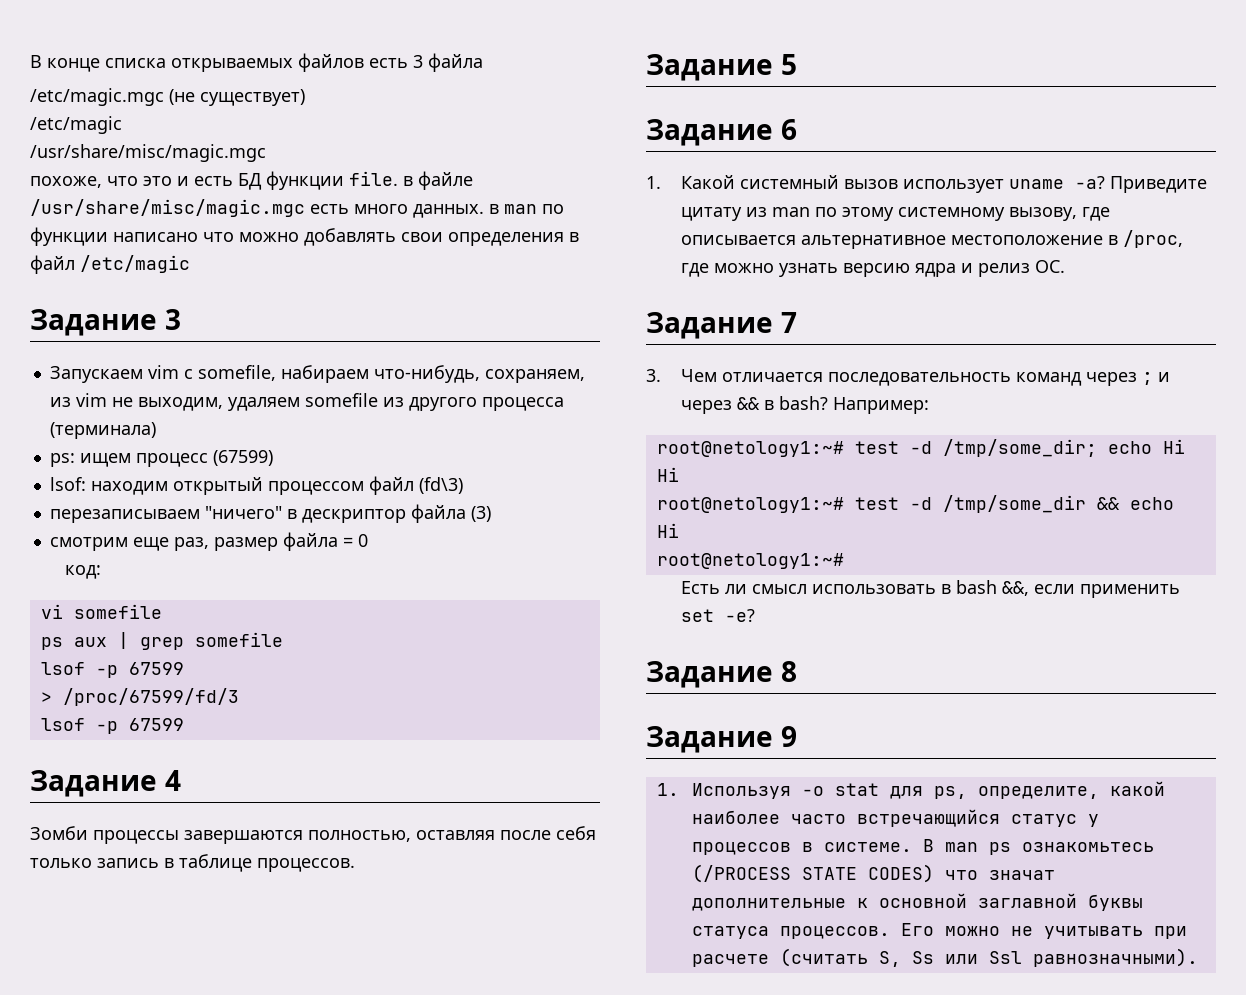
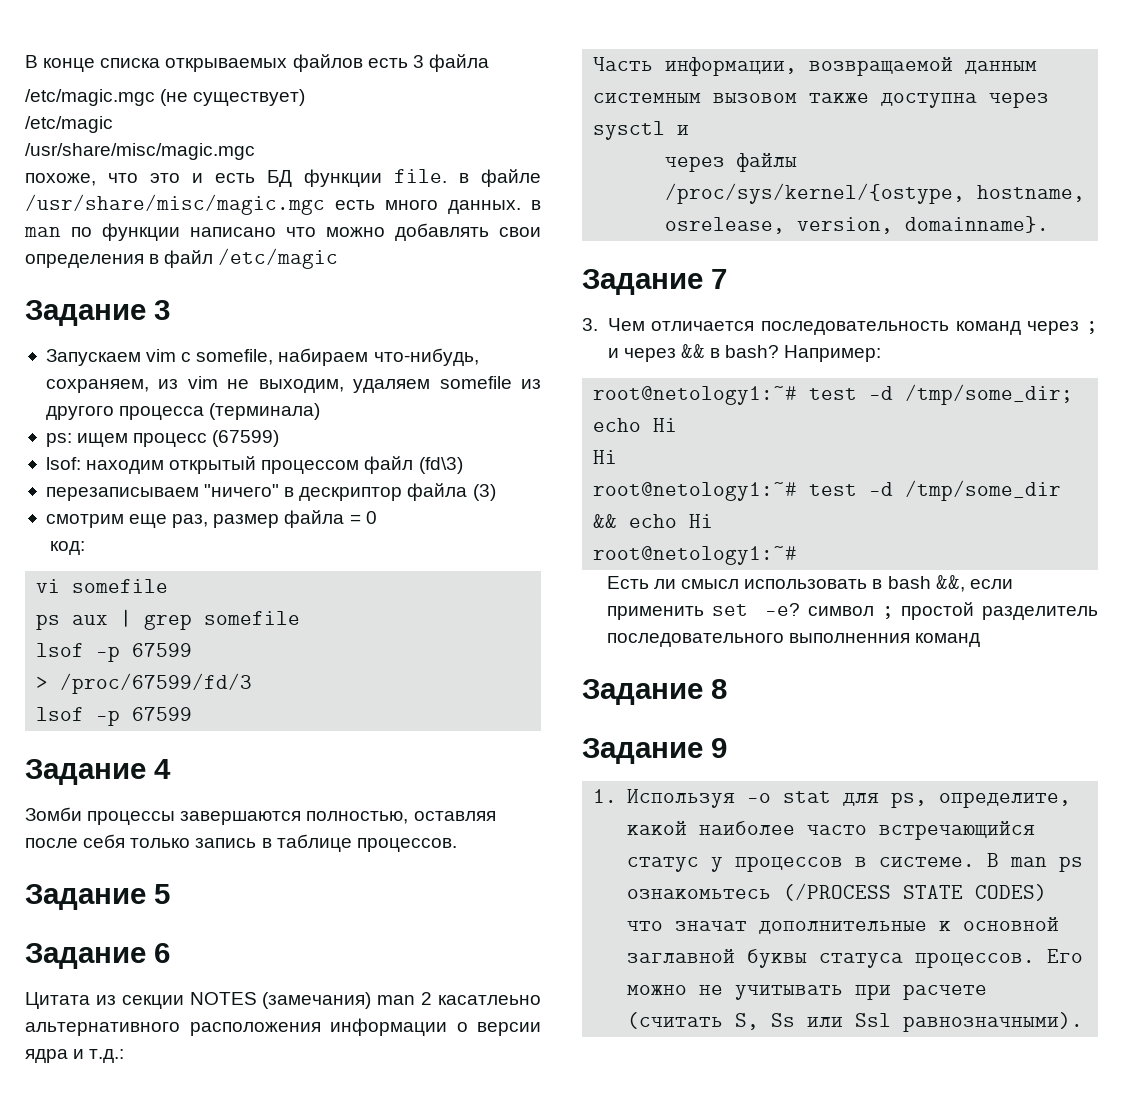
[646,175,1208,193] [681,207,1111,221] [681,230,1184,249] [681,260,1066,277] 1. Какой системный вызов использует uname -a? Приведите цитату из man по этому системному вызову, где описывается альтернативное местоположение в /proc, где можно узнать версию ядра и релиз ОС. -> [25,992,542,1009] [25,1018,541,1036] [25,1049,125,1063] [593,57,1038,76] [593,92,1050,108] [593,121,690,140] [665,153,798,172] [665,183,1086,204] [665,216,1050,234] Цитата из секции NOTES (замечания) man 2 касатлеьно альтернативного расположения информации о версии ядра и т.д.: // Часть информации, возвращаемой данным системным вызовом также доступна через sysctl и // через файлы /proc/sys/kernel/{ostype, hostname, osrelease, version, domainname}.
(756, 615) none -> [808,602,1098,620] [606,633,981,647] символ ; простой разделитель последовательного выполненния команд

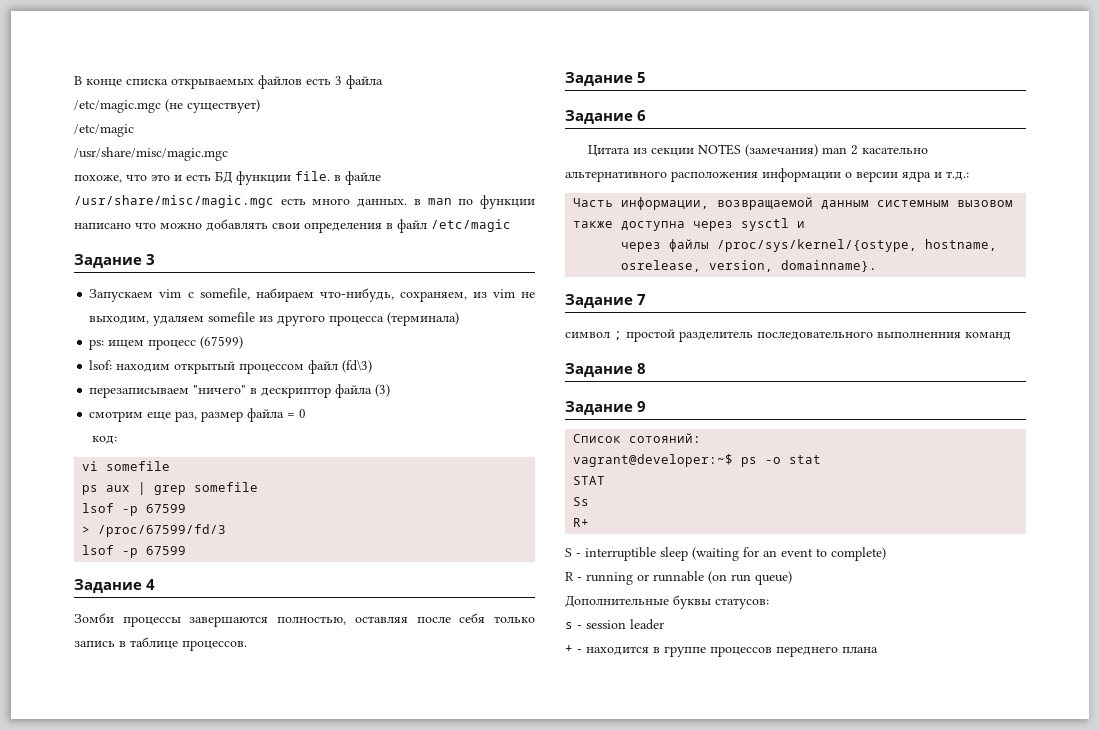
[438,995,542,1005] касатлеьно -> [862,147,929,154] касательно
[582,318,1098,335] [607,344,882,362] [593,384,1074,405] [593,418,678,432] [593,450,618,464] [593,480,1062,501] [593,514,714,528] [593,546,798,565] [606,575,1013,592] [606,603,801,620] 3. Чем отличается последовательность команд через ; и через && в bash? Например: // root@netology1:~# test -d /tmp/some_dir; echo Hi // Hi // root@netology1:~# test -d /tmp/some_dir && echo Hi // root@netology1:~# // Есть ли смысл использовать в bash &&, если применить set -e? -> (647, 299) none
[593,789,1071,808] [626,821,1035,840] [626,853,1083,872] [626,883,1047,901] [626,917,1059,934] [626,949,1083,968] [626,984,987,1000] [626,1012,1083,1032] 1. Используя -o stat для ps, определите, какой наиболее часто встречающийся статус у процессов в системе. В man ps ознакомьтесь (/PROCESS STATE CODES) что значат дополнительные к основной заглавной буквы статуса процессов. Его можно не учитывать при расчете (считать S, Ss или Ssl равнозначными). -> [573,433,702,443] [573,454,822,467] [573,476,606,485] [573,497,590,506] [573,518,590,527] [565,547,886,561] [565,571,792,585] [565,595,769,609] [565,619,664,630] [565,645,878,657] Список сотояний: // vagrant@developer:~$ ps -o stat // STAT // Ss // R+ // S - interruptible sleep (waiting for an event to complete) // R - running or runnable (on run queue) // Дополнительные буквы статусов: // s - session leader // + - находится в группе процессов переднего плана

